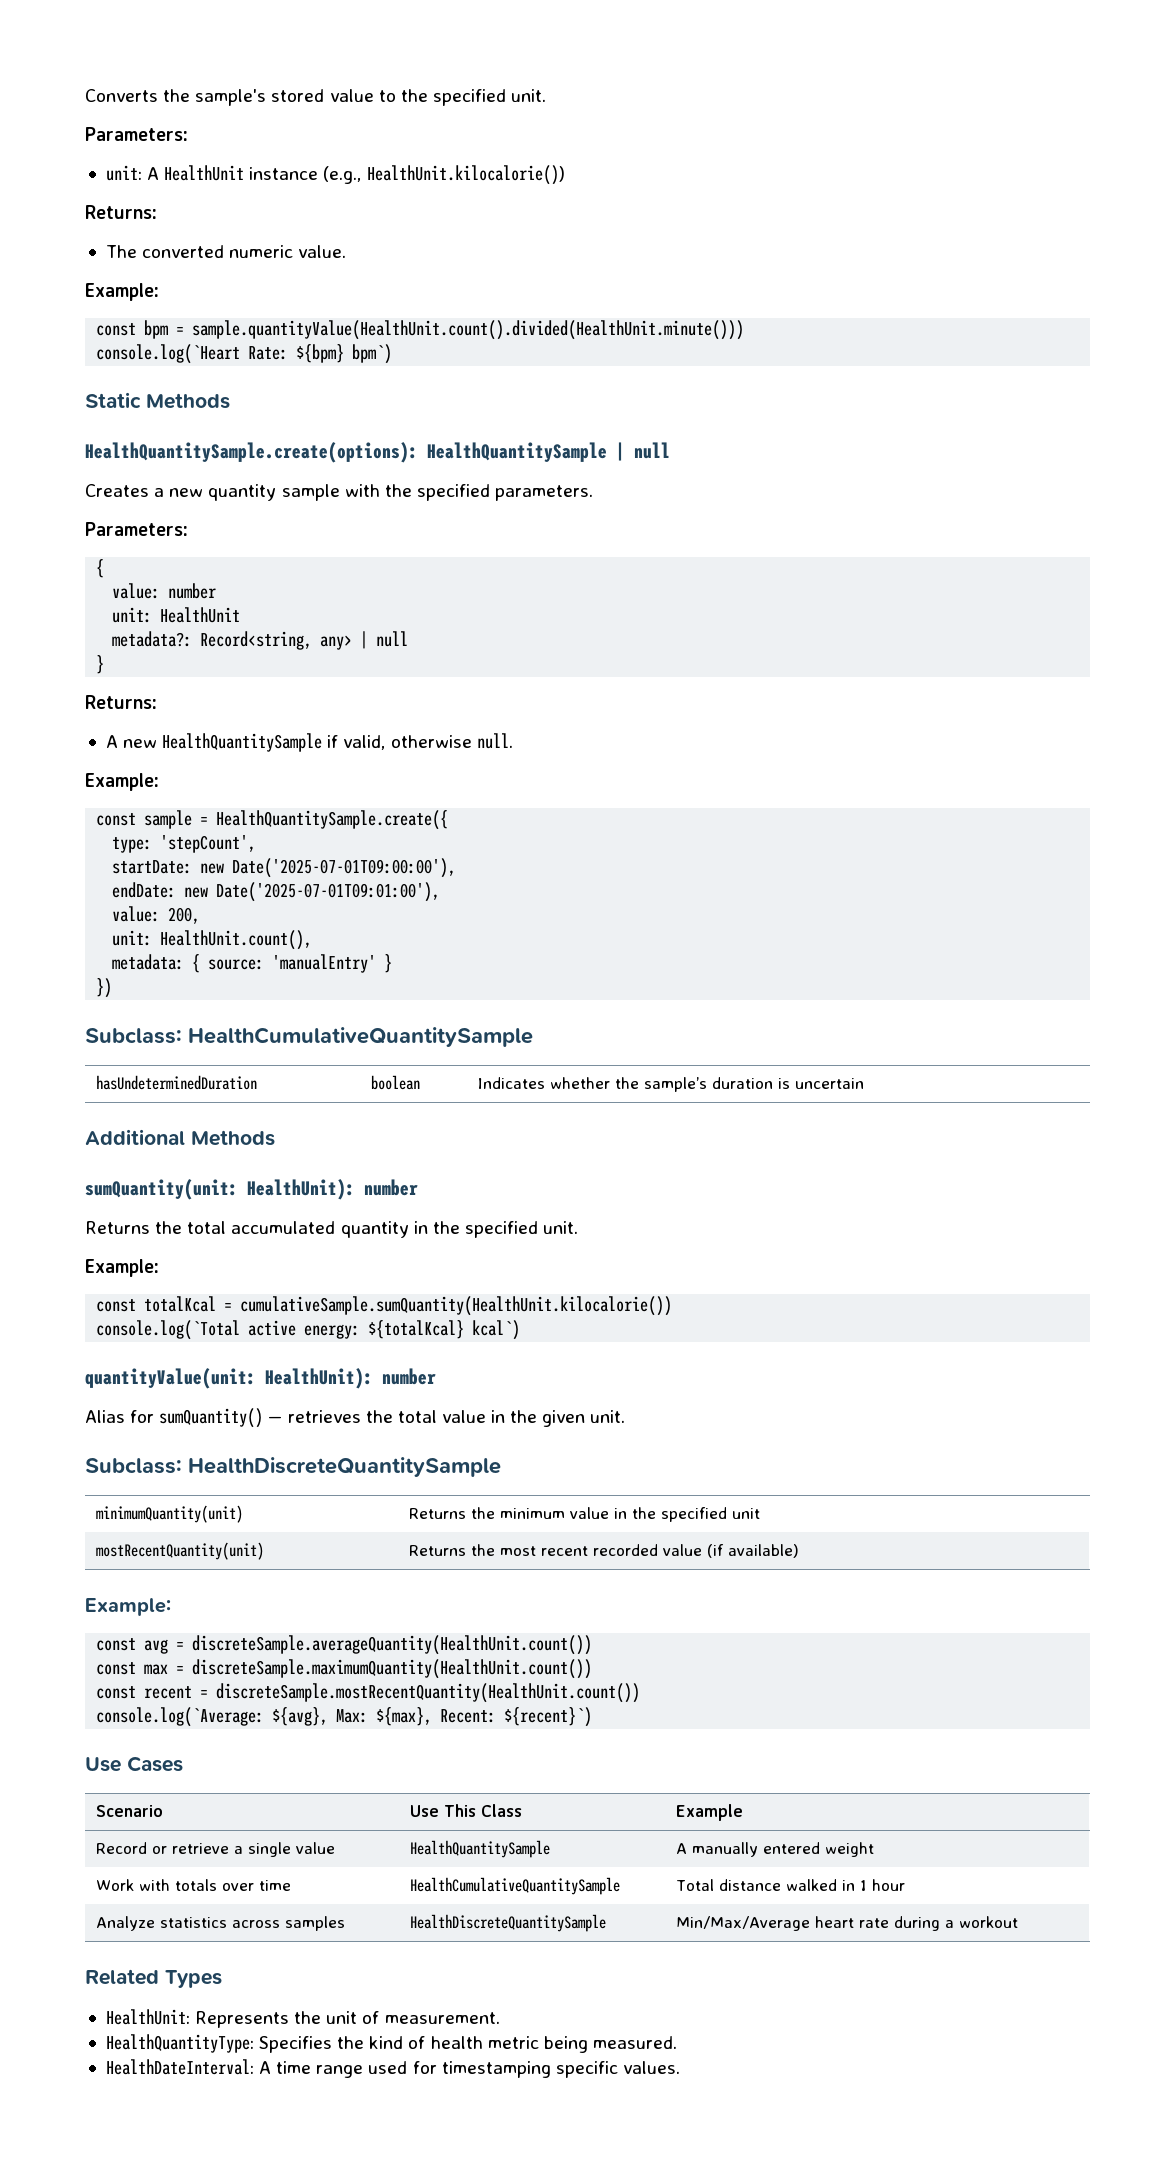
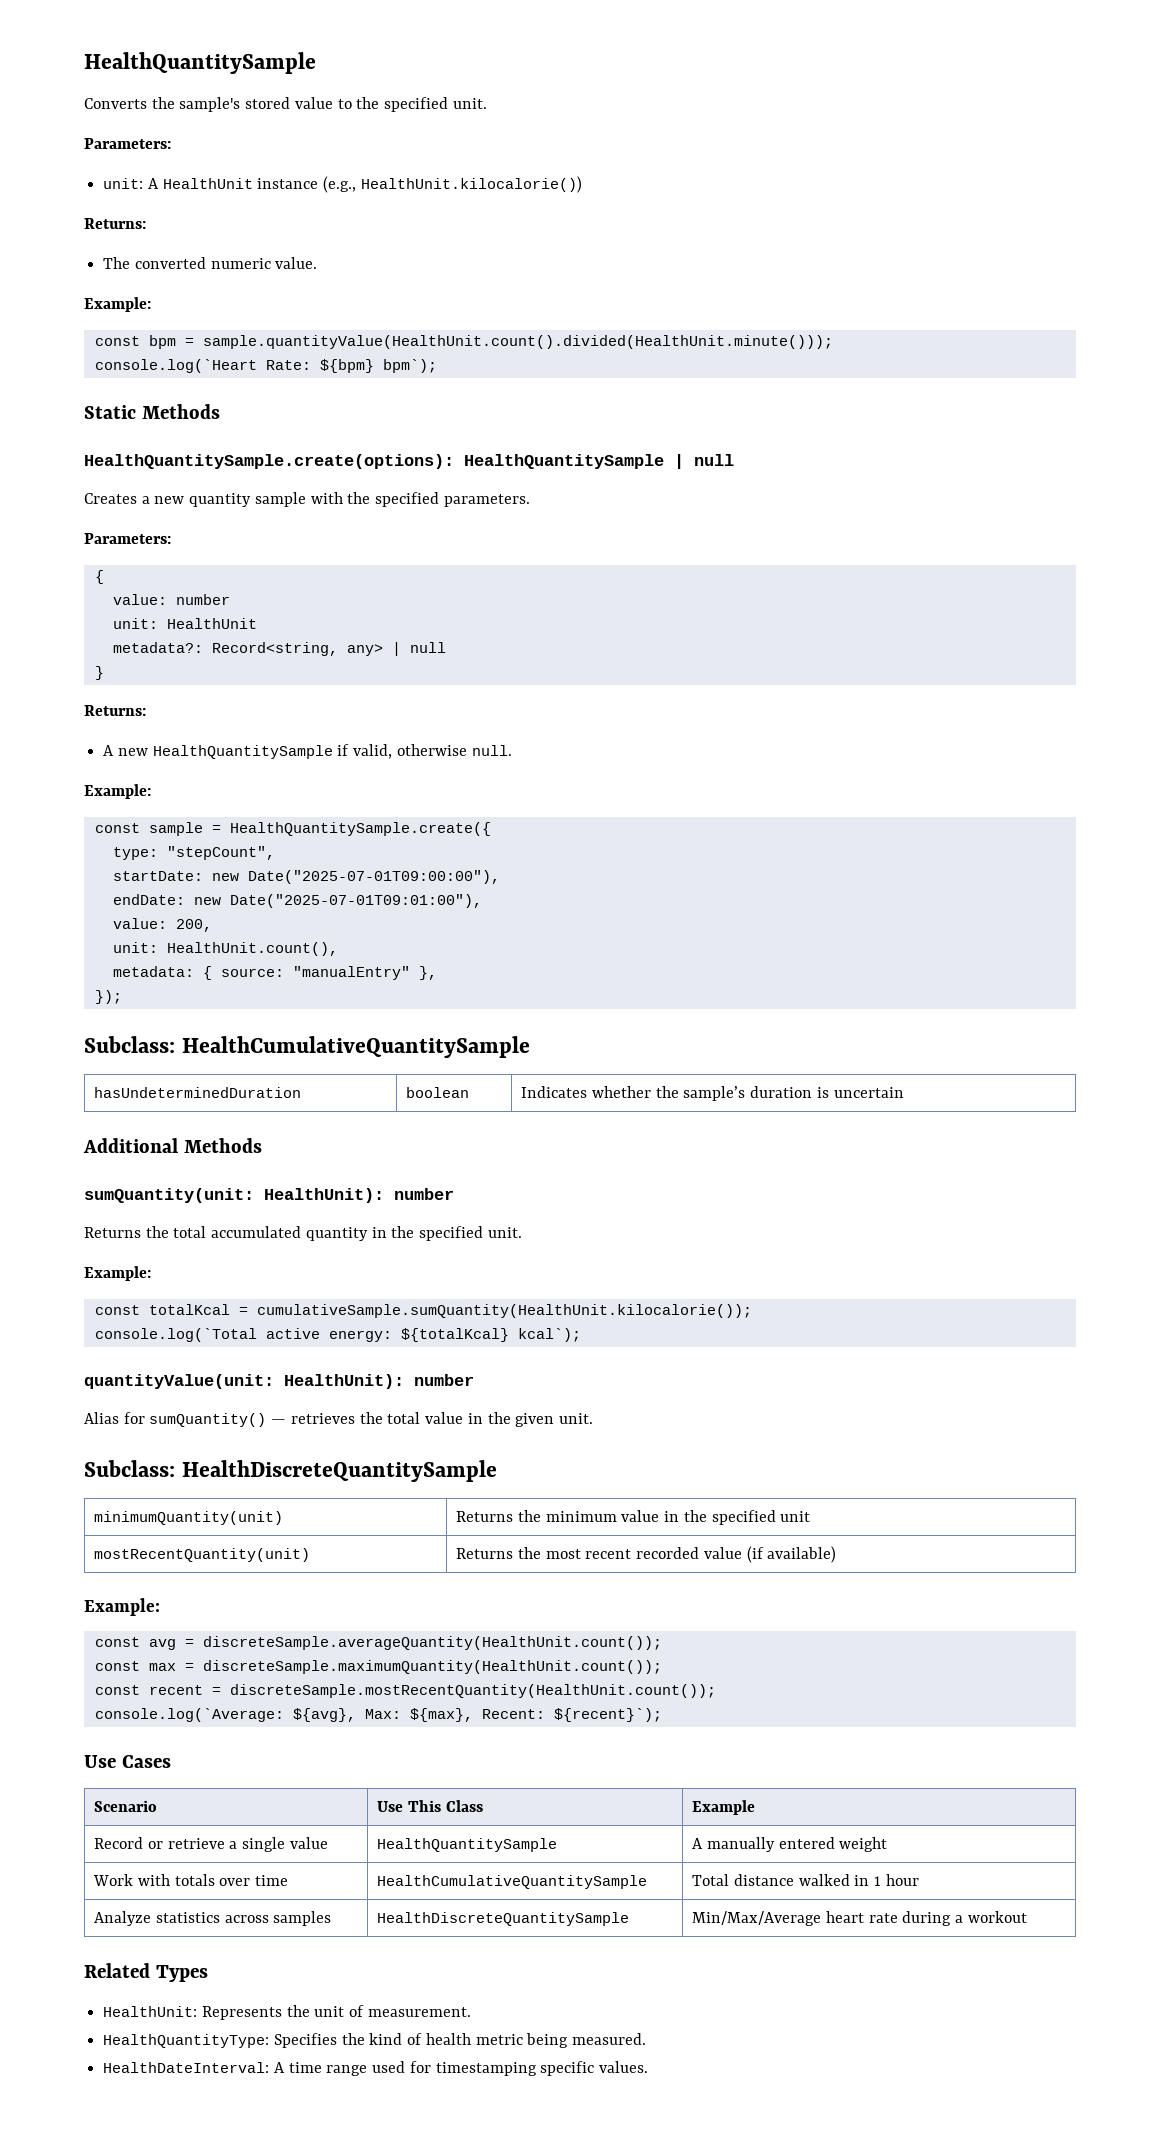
(85, 95) none -> [84,52,316,74] HealthQuantitySample //
[192,320,745,340] sample.quantityValue(HealthUnit.count().divided(HealthUnit.minute())) -> [202,335,833,349] sample.quantityValue(HealthUnit.count().divided(HealthUnit.minute()));
[352,344,393,364] bpm`) -> [382,359,437,373] bpm`);
[160,835,257,853] 'stepCount', -> [166,846,275,860] "stepCount",
[232,858,457,878] Date('2025-07-01T09:00:00'), -> [247,870,500,884] Date("2025-07-01T09:00:00"),
[216,882,441,902] Date('2025-07-01T09:01:00'), -> [229,894,482,908] Date("2025-07-01T09:01:00"),
[272,954,393,973] [96,978,113,998] 'manualEntry' } // }) -> [292,966,437,980] [94,990,122,1004] "manualEntry" }, // });
[240,1296,673,1316] cumulativeSample.sumQuantity(HealthUnit.kilocalorie()) -> [256,1304,752,1318] cumulativeSample.sumQuantity(HealthUnit.kilocalorie());
[472,1320,521,1340] kcal`) -> [517,1328,581,1342] kcal`);
[192,1635,593,1655] discreteSample.averageQuantity(HealthUnit.count()) -> [202,1636,662,1650] discreteSample.averageQuantity(HealthUnit.count());
[192,1659,593,1679] discreteSample.maximumQuantity(HealthUnit.count()) -> [202,1660,662,1674] discreteSample.maximumQuantity(HealthUnit.count());
[216,1683,641,1703] discreteSample.mostRecentQuantity(HealthUnit.count()) -> [229,1684,716,1698] discreteSample.mostRecentQuantity(HealthUnit.count());
[504,1707,593,1727] ${recent}`) -> [553,1708,662,1722] ${recent}`);

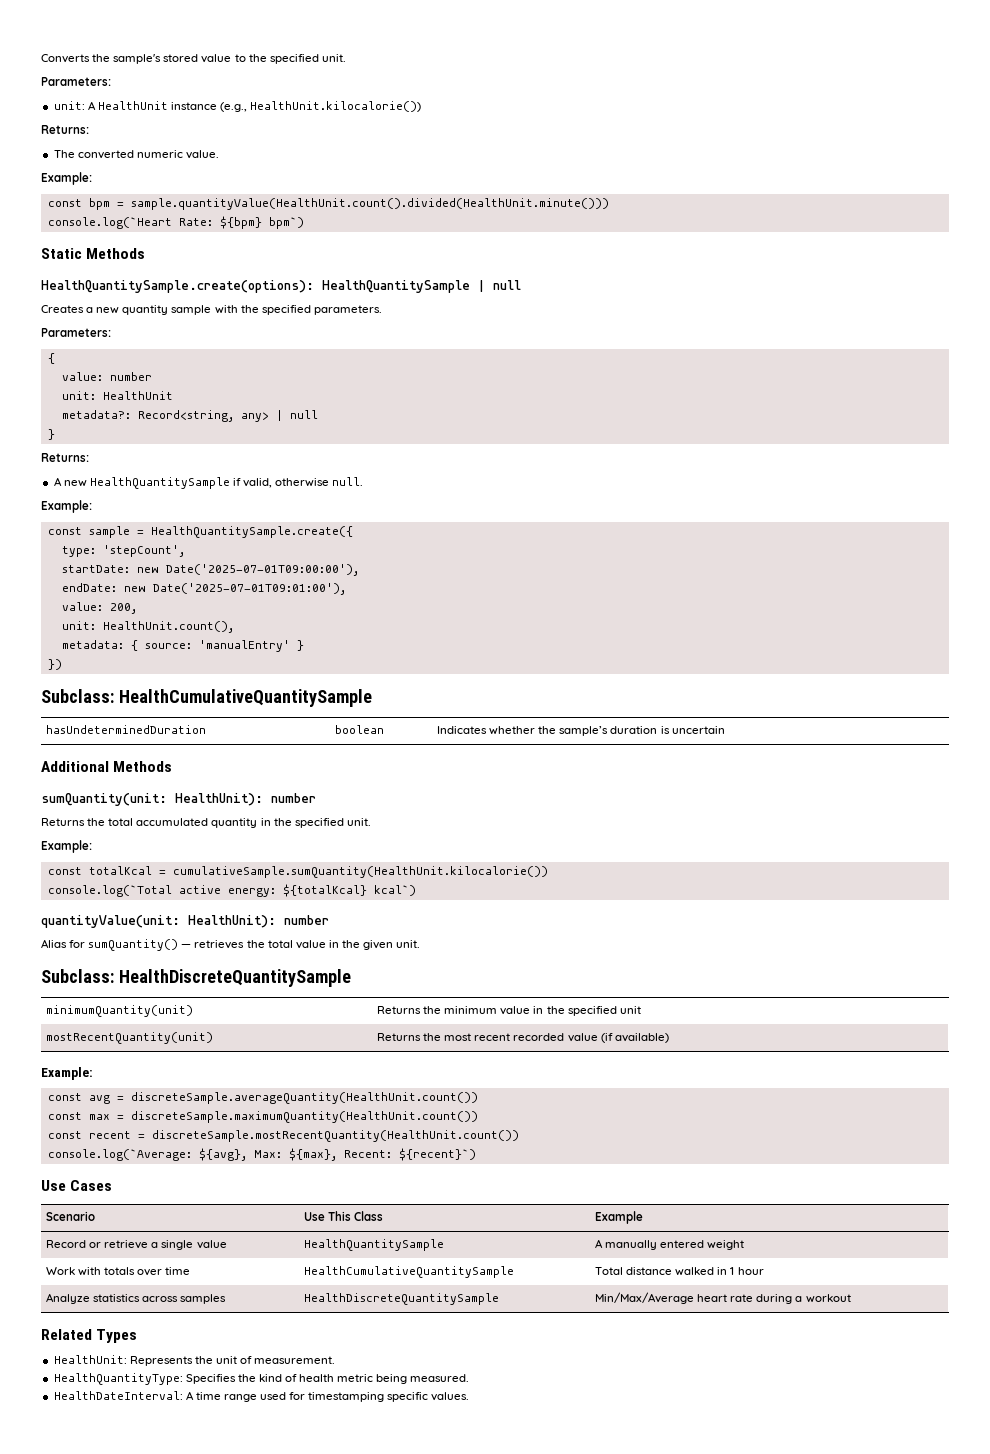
[84,52,316,74] HealthQuantitySample // -> (41, 58) none
[202,335,833,349] sample.quantityValue(HealthUnit.count().divided(HealthUnit.minute())); -> [130,198,609,210] sample.quantityValue(HealthUnit.count().divided(HealthUnit.minute()))
[382,359,437,373] bpm`); -> [268,217,304,229] bpm`)
[166,846,275,860] "stepCount", -> [102,545,185,557] 'stepCount',
[247,870,500,884] Date("2025-07-01T09:00:00"), -> [165,564,359,576] Date('2025-07-01T09:00:00'),
[229,894,482,908] Date("2025-07-01T09:01:00"), -> [152,583,346,595] Date('2025-07-01T09:01:00'),
[292,966,437,980] [94,990,122,1004] "manualEntry" }, // }); -> [198,640,304,652] [47,659,62,670] 'manualEntry' } // })
[256,1304,752,1318] cumulativeSample.sumQuantity(HealthUnit.kilocalorie()); -> [172,866,548,878] cumulativeSample.sumQuantity(HealthUnit.kilocalorie())
[517,1328,581,1342] kcal`); -> [373,885,416,896] kcal`)
[202,1636,662,1650] discreteSample.averageQuantity(HealthUnit.count()); -> [130,1092,478,1104] discreteSample.averageQuantity(HealthUnit.count())
[202,1660,662,1674] discreteSample.maximumQuantity(HealthUnit.count()); -> [130,1111,478,1123] discreteSample.maximumQuantity(HealthUnit.count())
[229,1684,716,1698] discreteSample.mostRecentQuantity(HealthUnit.count()); -> [151,1130,519,1142] discreteSample.mostRecentQuantity(HealthUnit.count())
[553,1708,662,1722] ${recent}`); -> [398,1148,476,1161] ${recent}`)

